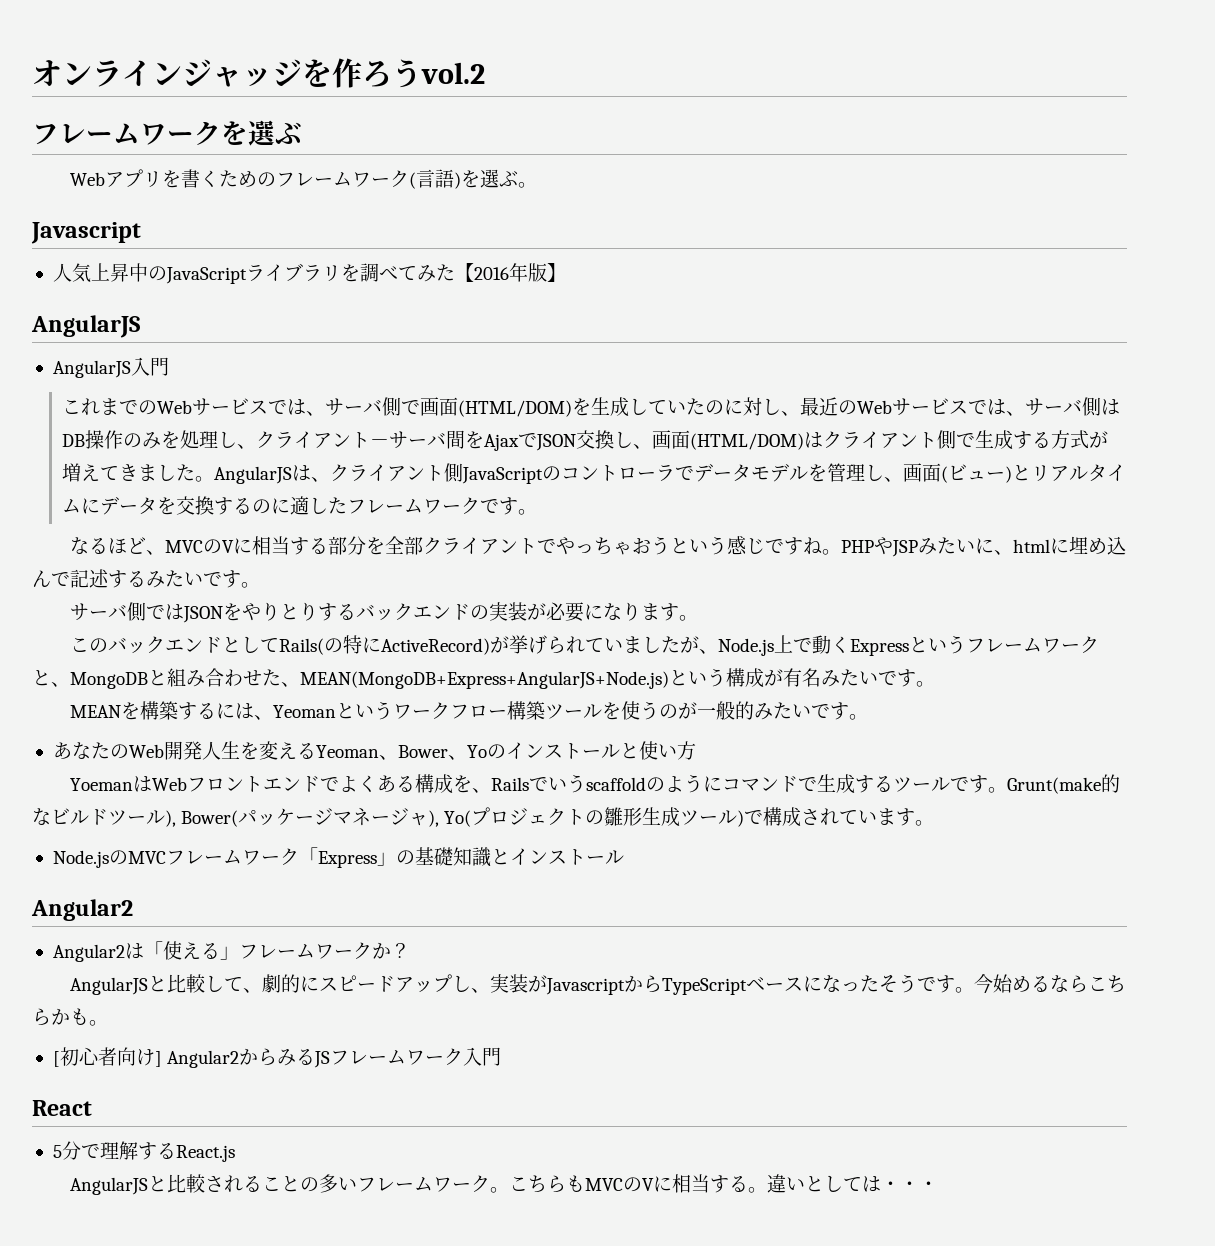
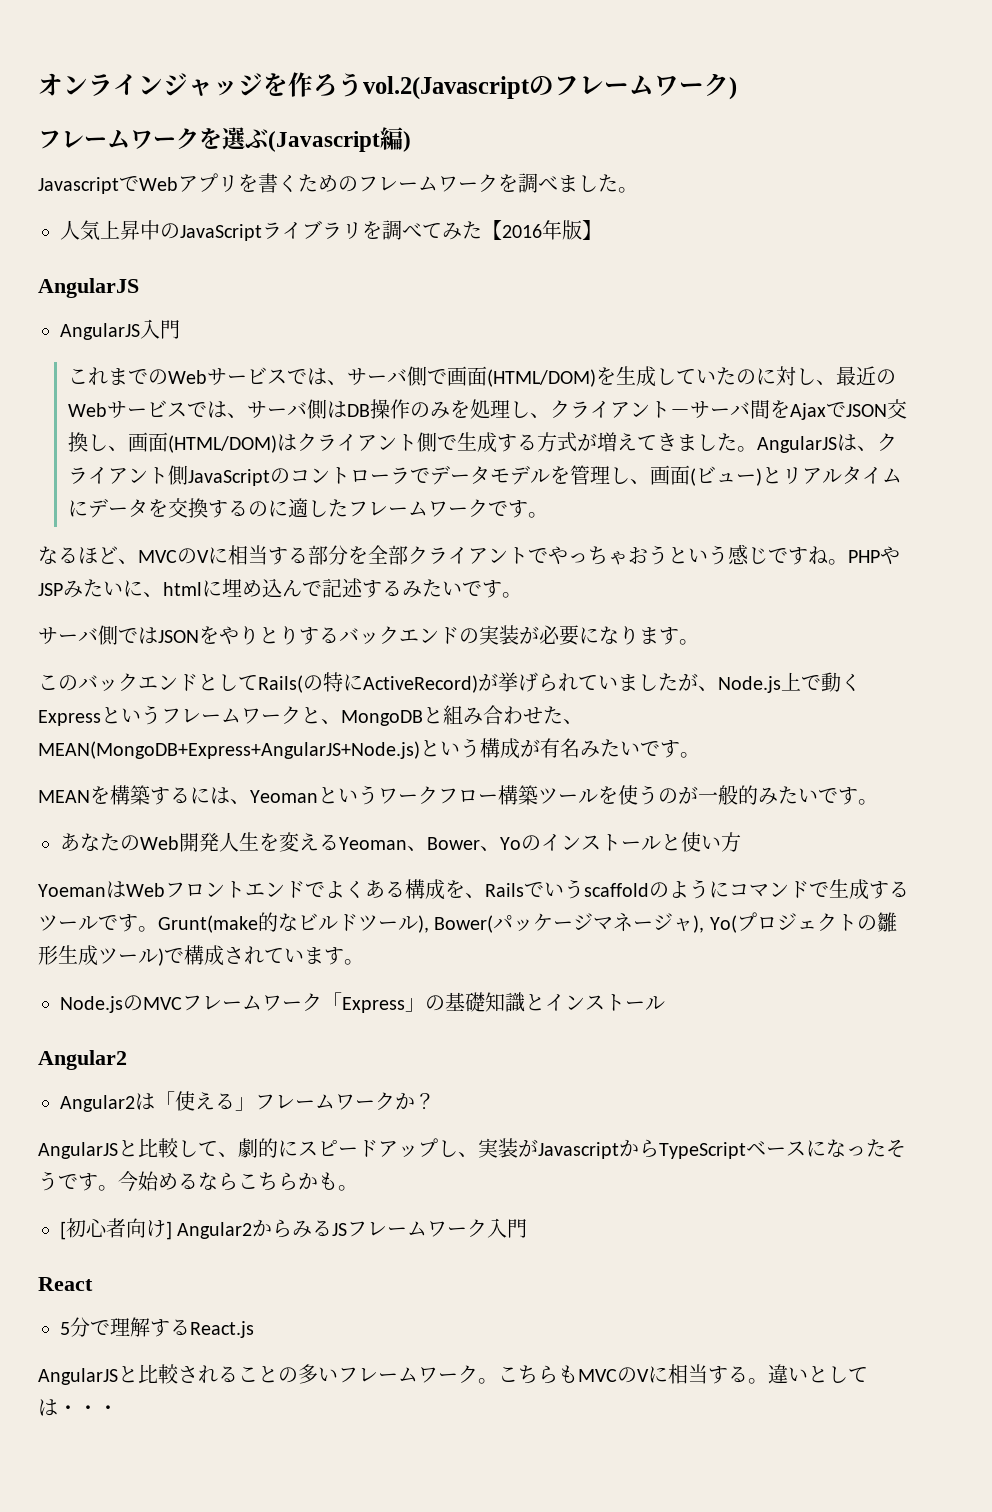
[421,62,485,84] vol.2 -> [363,73,737,100] vol.2(Javascriptのフレームワーク)
(302, 133) // -> [268,127,411,152] [38,176,139,194] (Javascript編) // Javascriptで
[408,169,537,189] [31,222,141,244] (言語)を選ぶ。 // Javascript -> [498,173,638,193] を調べました。

